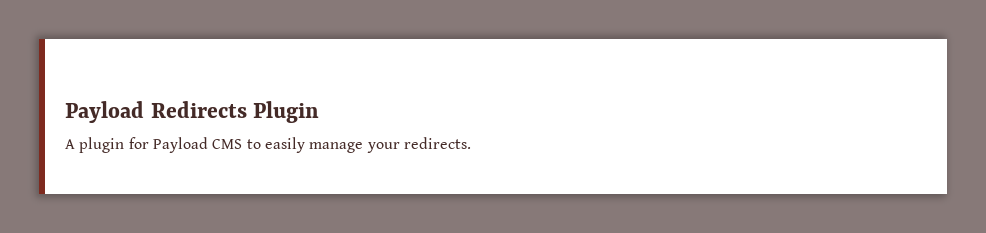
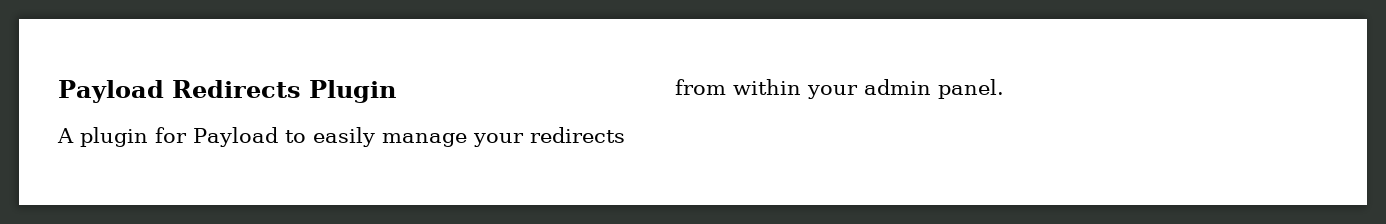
[212,139,243,149] CMS -> (278, 137) none
[403,137,471,149] redirects. -> [529,127,625,143] [675,79,1004,99] redirects from within your admin panel.

